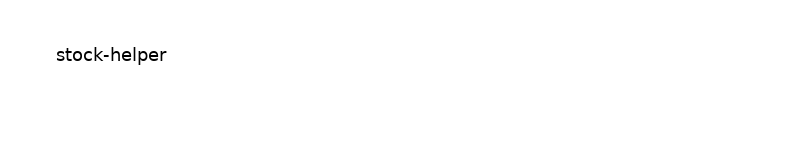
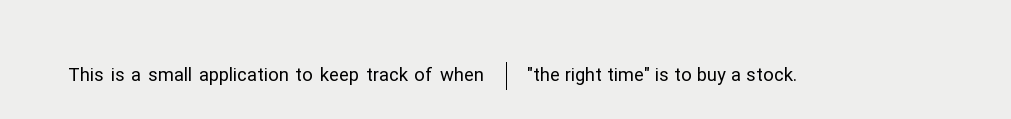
[56,47,167,65] stock-helper -> [68,66,797,85] This is a small application to keep track of when "the right time" is to buy a stock.

